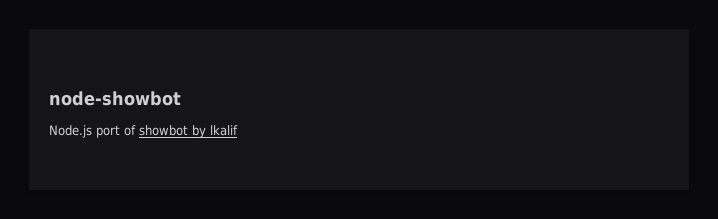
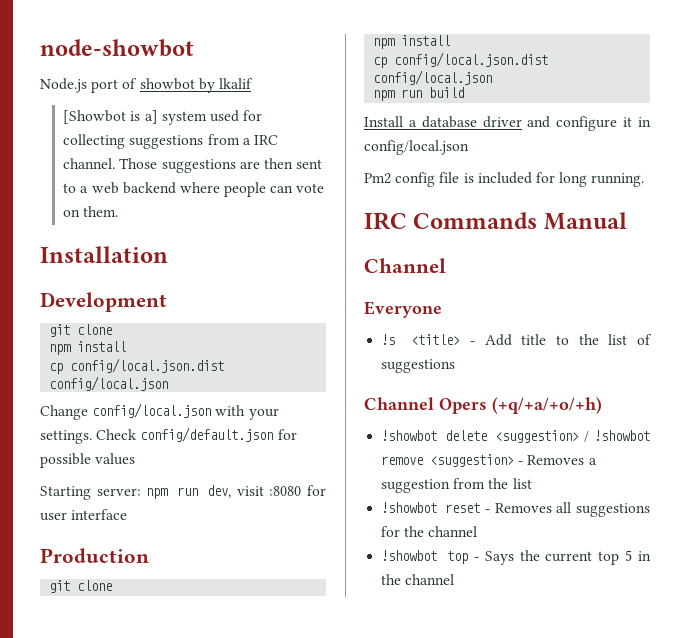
(238, 130) none -> [63,110,263,125] [63,134,278,149] [63,158,323,173] [63,182,325,197] [63,206,119,217] [40,246,168,263] [40,292,167,312] [49,324,113,337] [49,341,127,355] [49,358,225,374] [49,376,169,391] [40,403,279,420] [40,427,297,444] [40,453,136,468] [40,485,326,500] [40,509,128,521] [40,548,149,563] [49,580,113,593] [373,35,451,49] [373,52,549,68] [373,70,493,85] [373,87,465,101] [364,116,651,131] [364,140,469,155] [364,172,645,187] [364,212,627,230] [364,258,446,273] [364,301,442,318] [381,334,652,346] [381,359,456,373] [364,397,602,414] [381,430,650,443] [381,454,597,467] [381,478,532,493] [381,502,650,517] [381,526,478,537] [381,550,651,565] [381,574,455,585] // [Showbot is a] system used for collecting suggestions from a IRC channel. Those suggestions are then sent to a web backend where people can vote on them. // Installation // Development // git clone // npm install // cp config/local.json.dist config/local.json // Change config/local.json with your settings. Check config/default.json for possible values // Starting server: npm run dev, visit :8080 for user interface // Production // git clone // npm install // cp config/local.json.dist config/local.json // npm run build // Install a database driver and configure it in config/local.json // Pm2 config file is included for long running. // IRC Commands Manual // Channel // Everyone // !s <title> - Add title to the list of suggestions // Channel Opers (+q/+a/+o/+h) // !showbot delete <suggestion> / !showbot remove <suggestion> - Removes a suggestion from the list // !showbot reset - Removes all suggestions for the channel // !showbot top - Says the current top 5 in the channel

